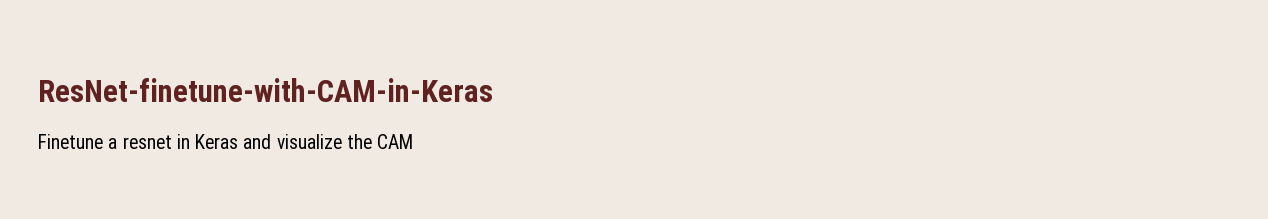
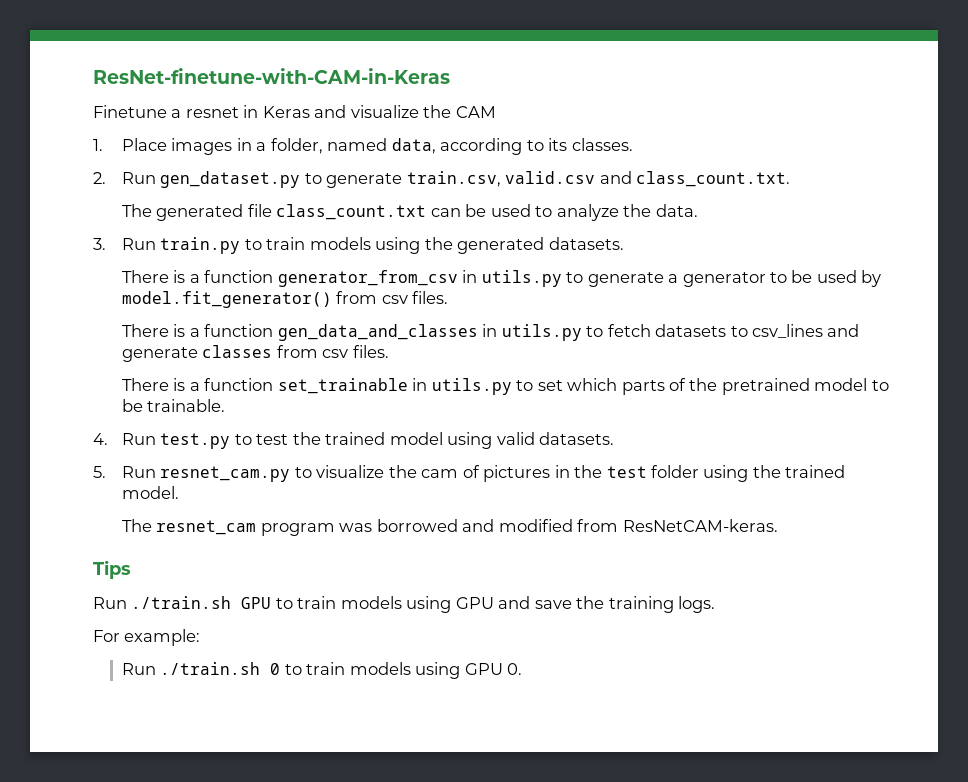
(414, 141) none -> [93,138,633,155] [93,171,791,188] [121,204,698,221] [93,237,624,254] [121,270,882,287] [121,291,449,308] [121,324,860,341] [121,345,389,362] [121,378,889,395] [121,399,226,412] [93,432,615,449] [93,465,846,482] [121,486,179,499] [121,519,778,536] [93,560,131,579] [93,596,716,613] [93,629,201,646] [121,662,523,679] // 1. Place images in a folder, named data, according to its classes. // 2. Run gen_dataset.py to generate train.csv, valid.csv and class_count.txt. // The generated file class_count.txt can be used to analyze the data. // 3. Run train.py to train models using the generated datasets. // There is a function generator_from_csv in utils.py to generate a generator to be used by model.fit_generator() from csv files. // There is a function gen_data_and_classes in utils.py to fetch datasets to csv_lines and generate classes from csv files. // There is a function set_trainable in utils.py to set which parts of the pretrained model to be trainable. // 4. Run test.py to test the trained model using valid datasets. // 5. Run resnet_cam.py to visualize the cam of pictures in the test folder using the trained model. // The resnet_cam program was borrowed and modified from ResNetCAM-keras. // Tips // Run ./train.sh GPU to train models using GPU and save the training logs. // For example: // Run ./train.sh 0 to train models using GPU 0.

